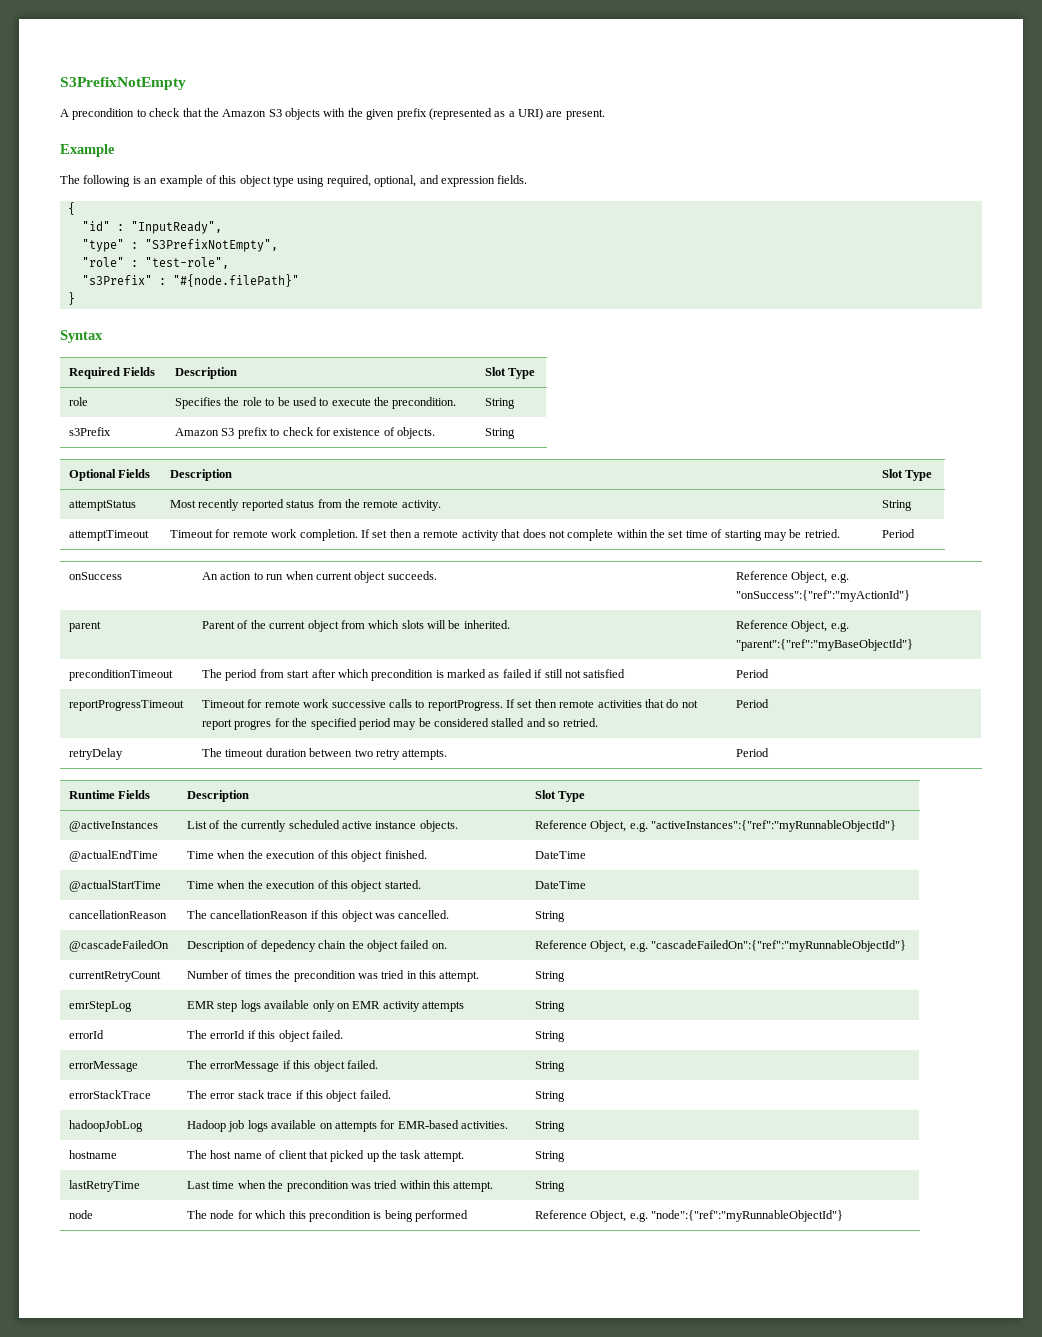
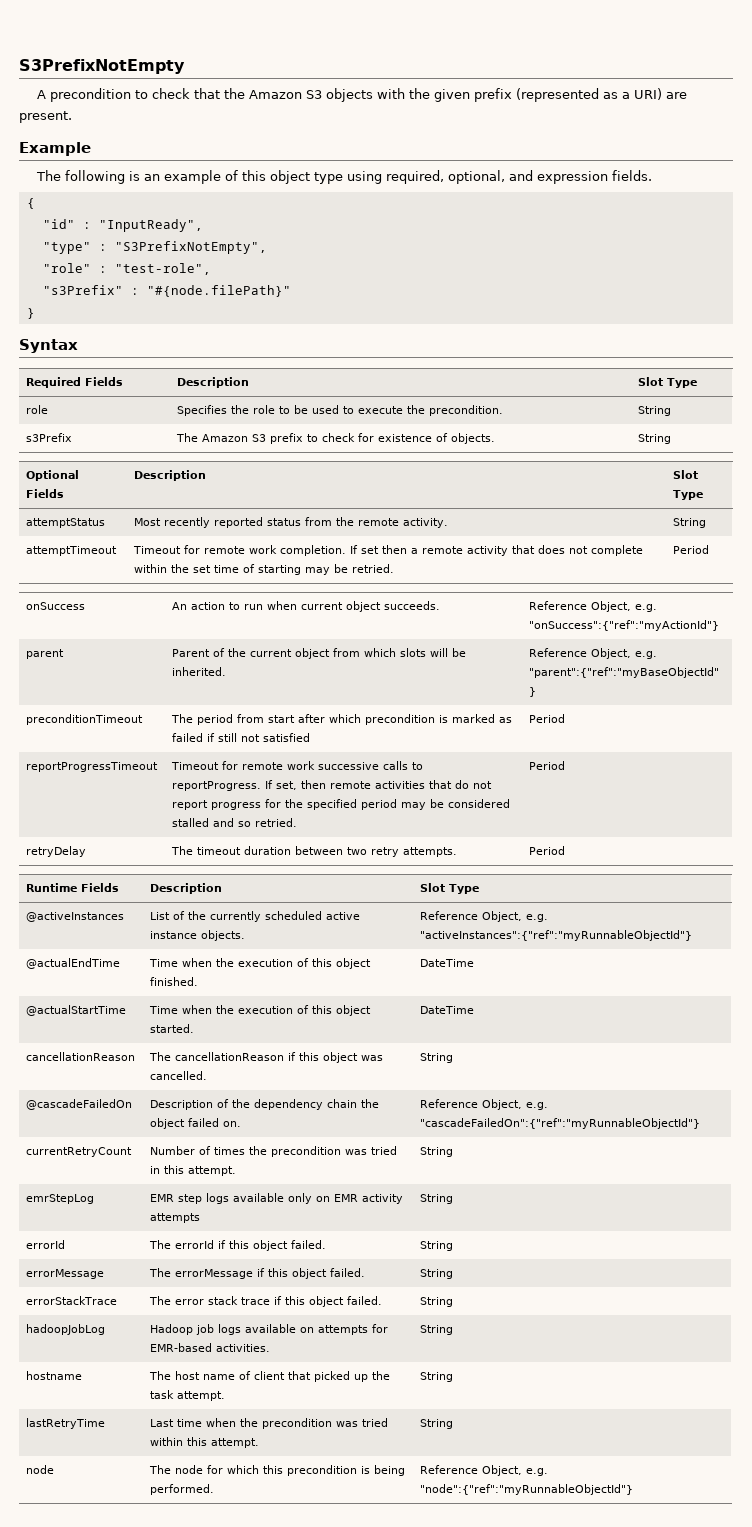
(112, 431) none -> [176,433,199,442] The
[517,700,533,708] set -> [276,781,298,790] set,
[234,720,272,730] progres -> [211,802,262,810] progress
[260,940,316,952] depedency -> [232,1099,324,1110] the dependency
[415,1210,469,1222] performed -> [150,1484,215,1495] performed.

